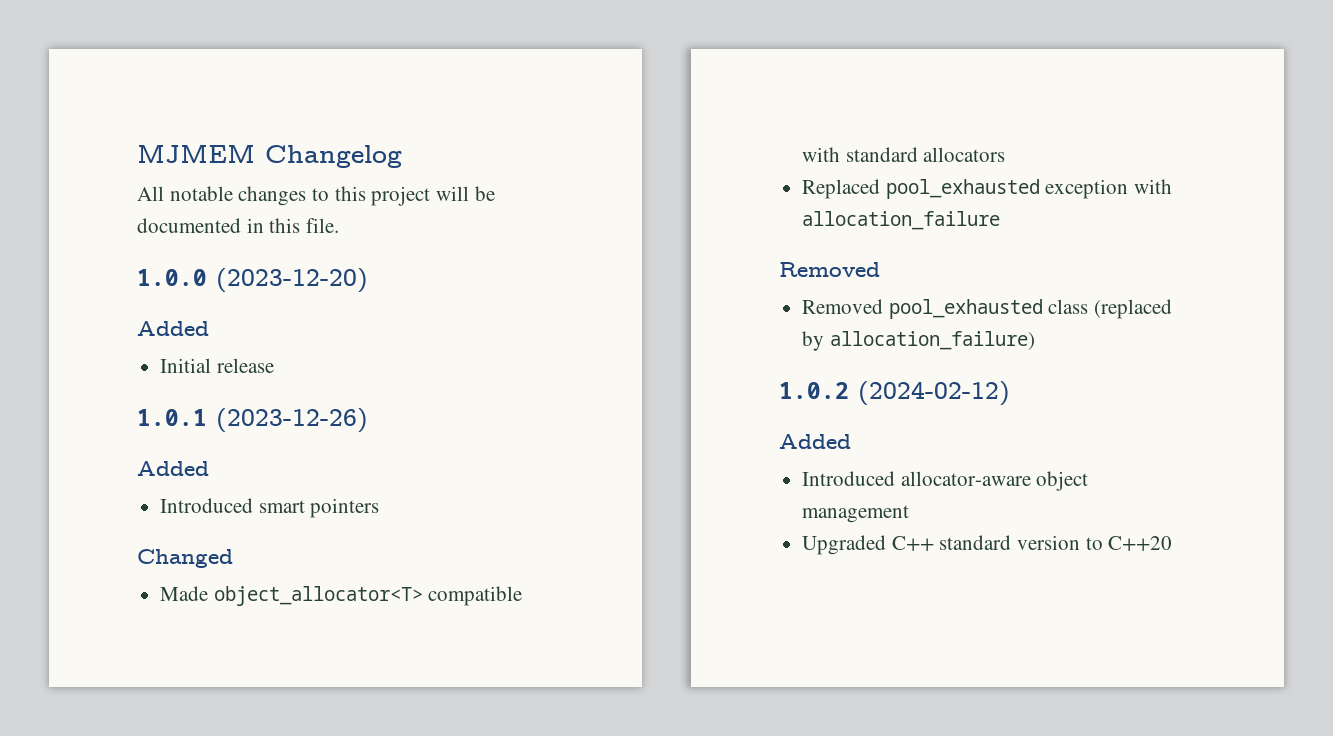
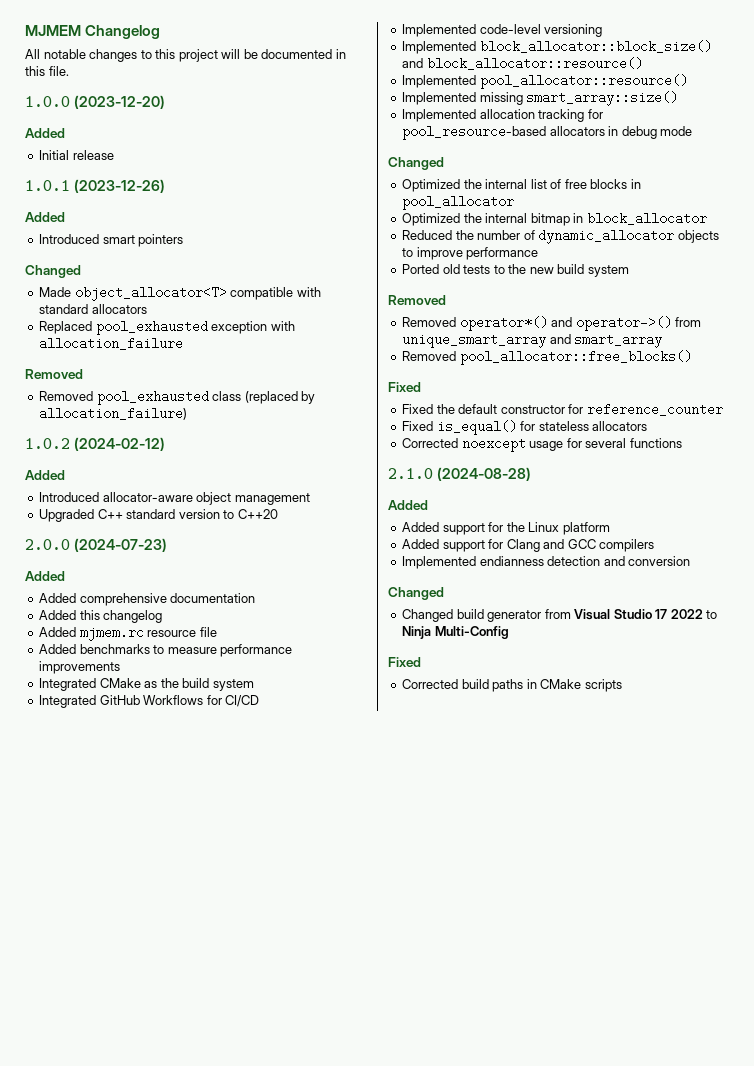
(1173, 543) none -> [25,538,167,552] [25,571,65,581] [39,593,256,606] [39,610,163,623] [39,626,217,641] [39,644,293,657] [39,661,121,674] [39,678,254,691] [39,695,260,708] [402,24,603,37] [402,40,712,54] [402,57,643,70] [402,74,688,89] [402,91,679,106] [402,109,603,122] [402,125,693,140] [388,157,444,170] [402,179,641,192] [402,195,515,210] [402,212,707,226] [402,229,719,244] [402,247,539,260] [402,264,629,277] [388,295,446,305] [402,316,702,331] [402,333,663,348] [402,350,692,365] [388,382,421,392] [402,403,723,416] [402,420,648,435] [402,437,682,452] [388,467,531,481] [388,500,428,510] [402,522,610,535] [402,539,655,552] [402,556,691,569] [388,587,444,600] [402,609,718,622] [402,626,509,639] [388,657,421,667] [402,679,622,692] // 2.0.0 (2024-07-23) // Added // Added comprehensive documentation // Added this changelog // Added mjmem.rc resource file // Added benchmarks to measure performance improvements // Integrated CMake as the build system // Integrated GitHub Workflows for CI/CD // Implemented code-level versioning // Implemented block_allocator::block_size() and block_allocator::resource() // Implemented pool_allocator::resource() // Implemented missing smart_array::size() // Implemented allocation tracking for pool_resource-based allocators in debug mode // Changed // Optimized the internal list of free blocks in pool_allocator // Optimized the internal bitmap in block_allocator // Reduced the number of dynamic_allocator objects to improve performance // Ported old tests to the new build system // Removed // Removed operator*() and operator->() from unique_smart_array and smart_array // Removed pool_allocator::free_blocks() // Fixed // Fixed the default constructor for reference_counter // Fixed is_equal() for stateless allocators // Corrected noexcept usage for several functions // 2.1.0 (2024-08-28) // Added // Added support for the Linux platform // Added support for Clang and GCC compilers // Implemented endianness detection and conversion // Changed // Changed build generator from Visual Studio 17 2022 to Ninja Multi-Config // Fixed // Corrected build paths in CMake scripts

